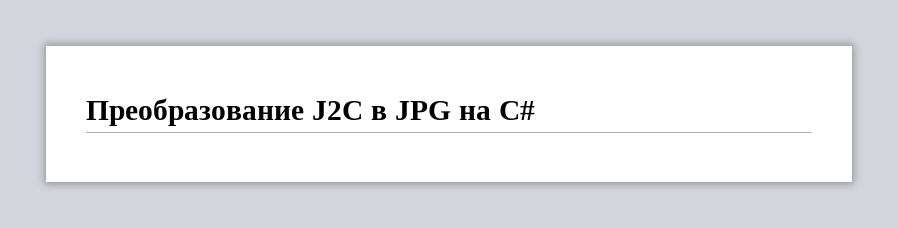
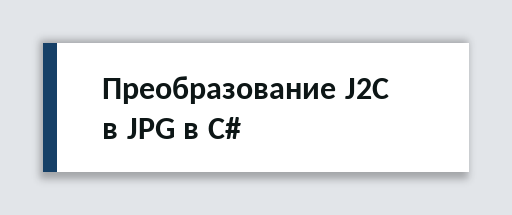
[458,106,491,120] на -> [183,123,200,139] в

